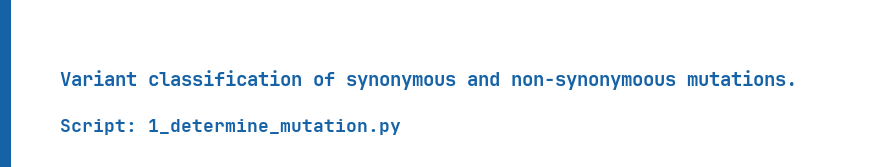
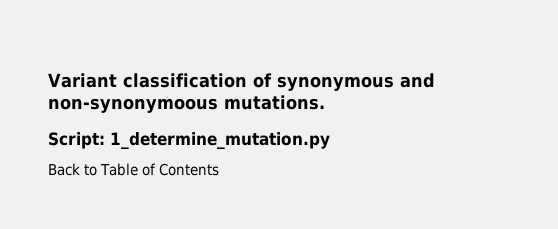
(401, 127) none -> [48,163,220,176] // Back to Table of Contents

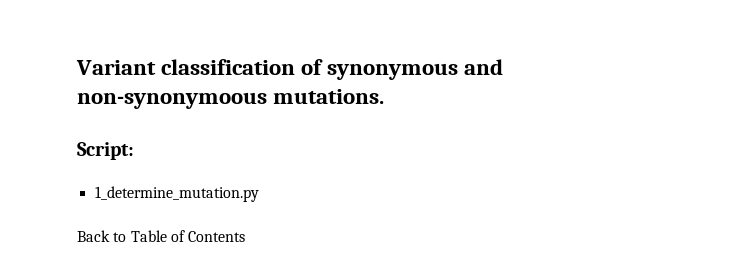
(105, 140) none -> (134, 151) //

